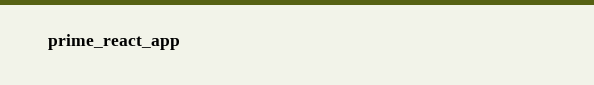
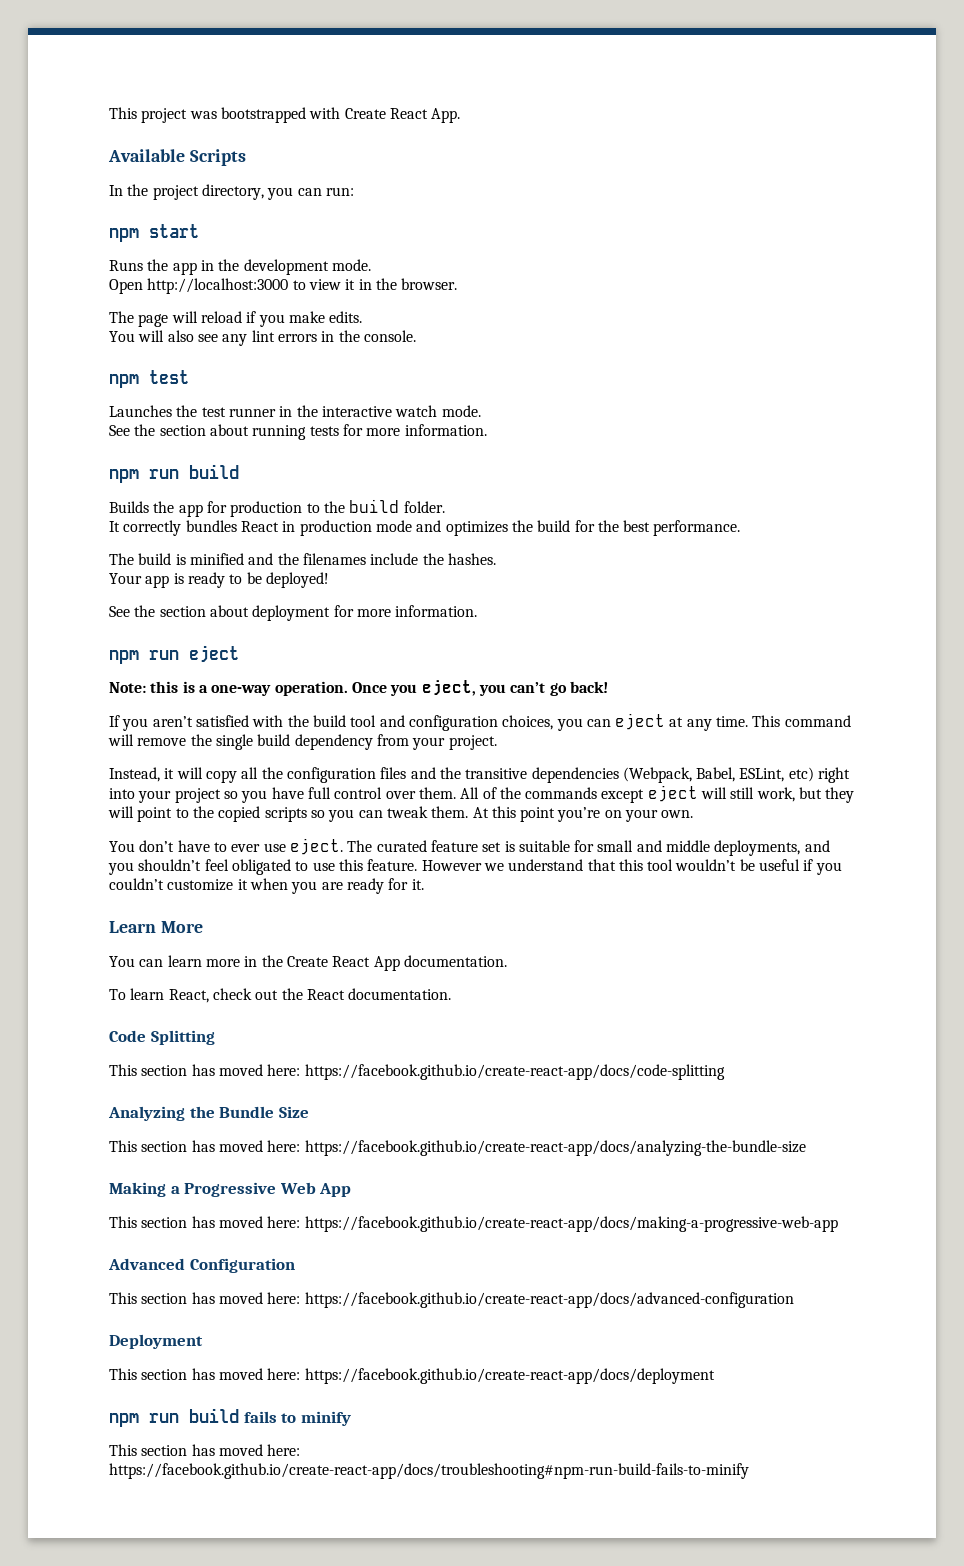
[48,34,180,50] prime_react_app -> [109,107,461,123] [108,149,246,166] [109,184,354,200] [109,224,199,242] [109,259,371,275] [109,278,458,294] [109,311,363,327] [109,330,416,346] [109,370,189,388] [109,405,481,417] [109,424,487,440] [109,464,239,483] [109,499,445,517] [109,520,741,536] [109,553,496,565] [109,572,329,588] [109,605,478,621] [109,645,239,664] [109,680,608,696] [109,713,851,731] [108,734,497,750] [109,767,851,783] [109,785,855,803] [108,806,694,822] [109,838,830,856] [108,859,842,875] [109,878,424,894] [109,921,203,933] [109,955,507,971] [109,988,452,1003] [109,1030,215,1045] [109,1064,725,1080] [108,1106,309,1121] [109,1140,806,1156] [109,1182,352,1197] [109,1216,838,1232] [108,1258,295,1273] [109,1292,794,1308] [109,1334,203,1349] [109,1368,715,1384] [109,1408,351,1427] [109,1444,301,1456] [109,1463,749,1479] This project was bootstrapped with Create React App. // Available Scripts // In the project directory, you can run: // npm start // Runs the app in the development mode. // Open http://localhost:3000 to view it in the browser. // The page will reload if you make edits. // You will also see any lint errors in the console. // npm test // Launches the test runner in the interactive watch mode. // See the section about running tests for more information. // npm run build // Builds the app for production to the build folder. // It correctly bundles React in production mode and optimizes the build for the best performance. // The build is minified and the filenames include the hashes. // Your app is ready to be deployed! // See the section about deployment for more information. // npm run eject // Note: this is a one-way operation. Once you eject, you can’t go back! // If you aren’t satisfied with the build tool and configuration choices, you can eject at any time. This command will remove the single build dependency from your project. // Instead, it will copy all the configuration files and the transitive dependencies (Webpack, Babel, ESLint, etc) right into your project so you have full control over them. All of the commands except eject will still work, but they will point to the copied scripts so you can tweak them. At this point you’re on your own. // You don’t have to ever use eject. The curated feature set is suitable for small and middle deployments, and you shouldn’t feel obligated to use this feature. However we understand that this tool wouldn’t be useful if you couldn’t customize it when you are ready for it. // Learn More // You can learn more in the Create React App documentation. // To learn React, check out the React documentation. // Code Splitting // This section has moved here: https://facebook.github.io/create-react-app/docs/code-splitting // Analyzing the Bundle Size // This section has moved here: https://facebook.github.io/create-react-app/docs/analyzing-the-bundle-size // Making a Progressive Web App // This section has moved here: https://facebook.github.io/create-react-app/docs/making-a-progressive-web-app // Advanced Configuration // This section has moved here: https://facebook.github.io/create-react-app/docs/advanced-configuration // Deployment // This section has moved here: https://facebook.github.io/create-react-app/docs/deployment // npm run build fails to minify // This section has moved here: https://facebook.github.io/create-react-app/docs/troubleshooting#npm-run-build-fails-to-minify

